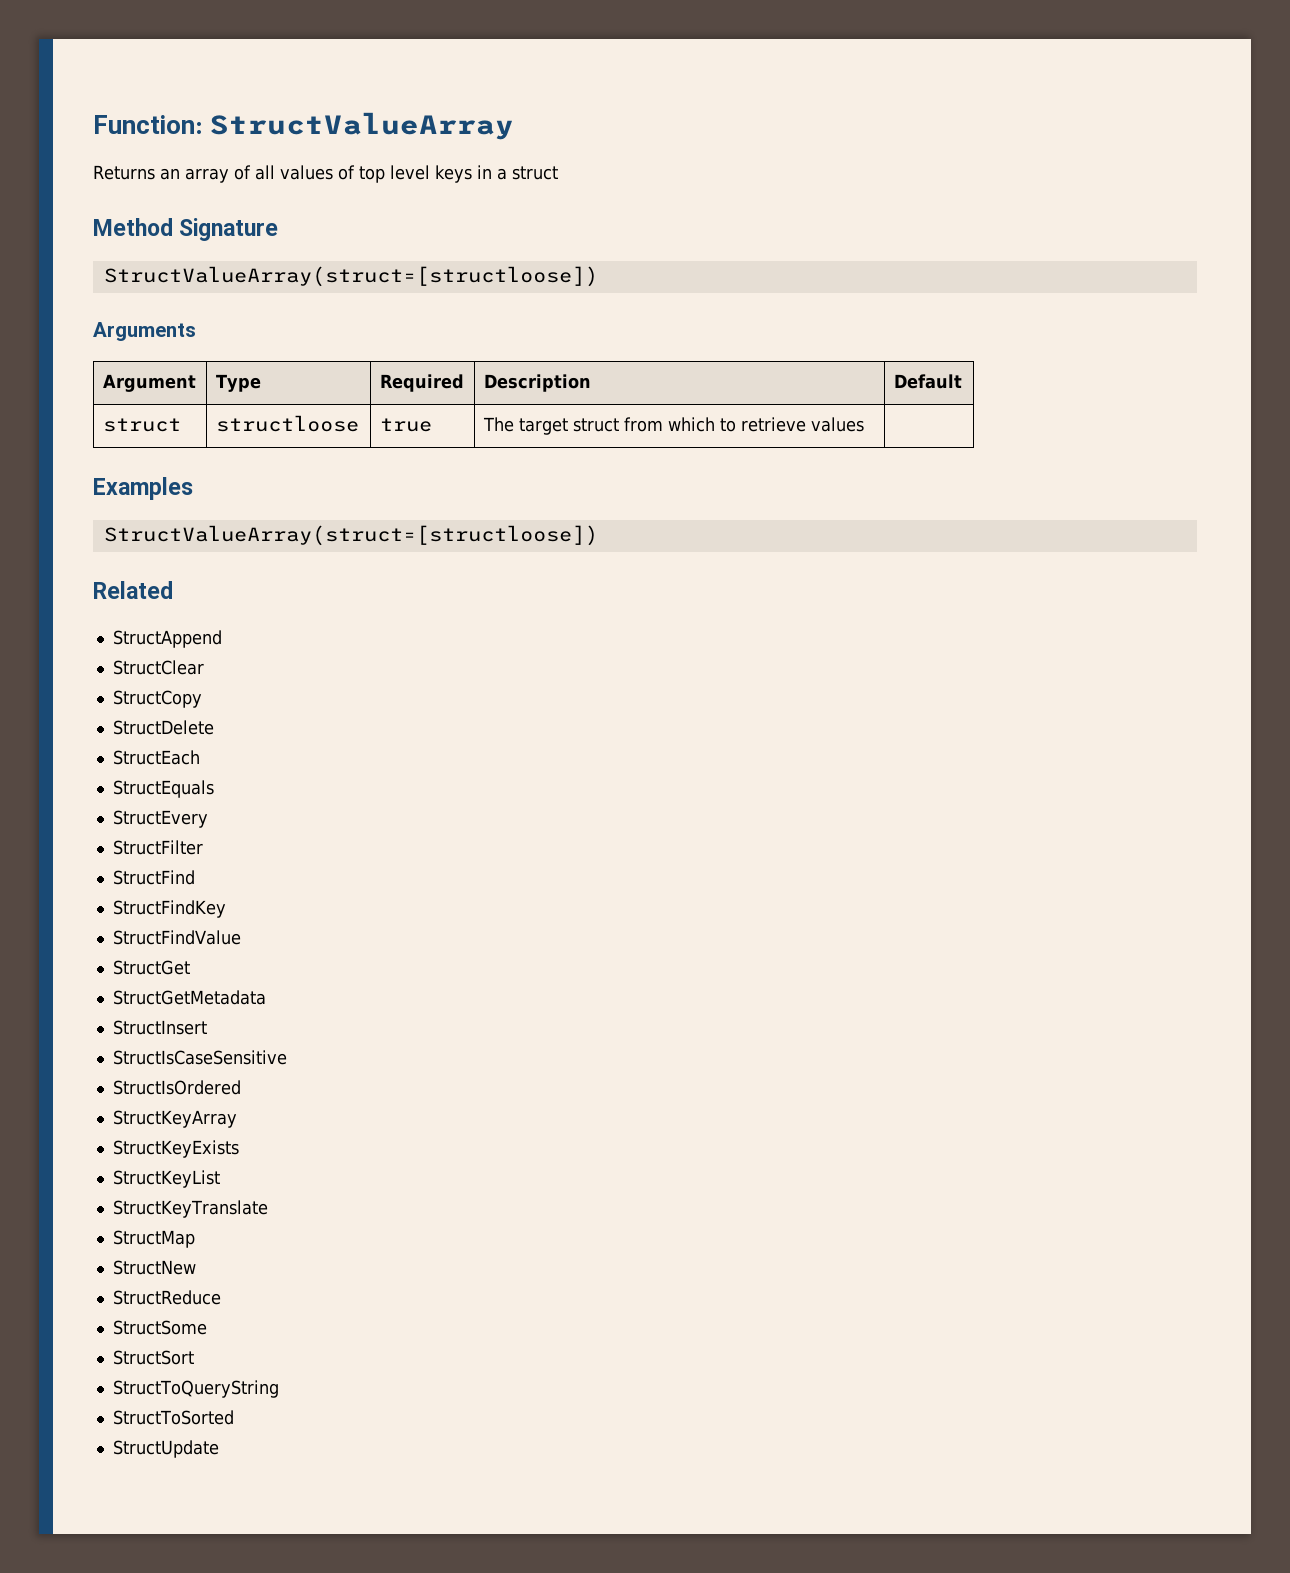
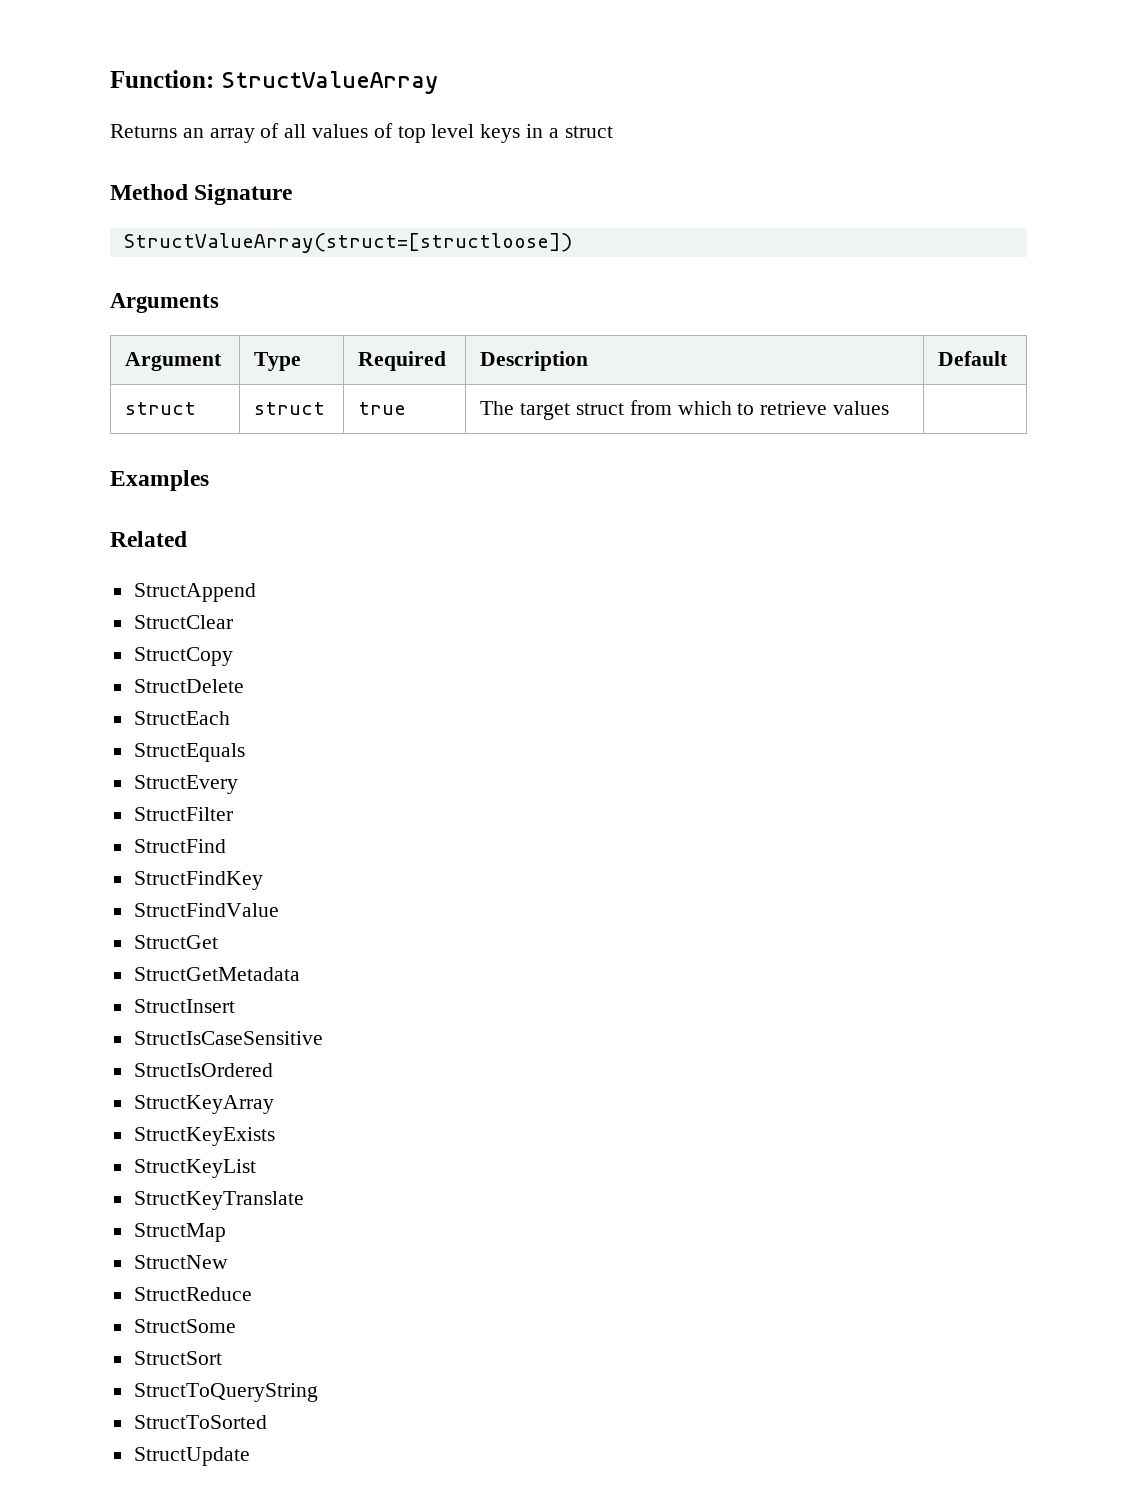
[215,415,359,432] structloose -> [254,402,326,415] struct
[103,525,598,546] // StructValueArray(struct=[structloose]) -> (209, 480) none

